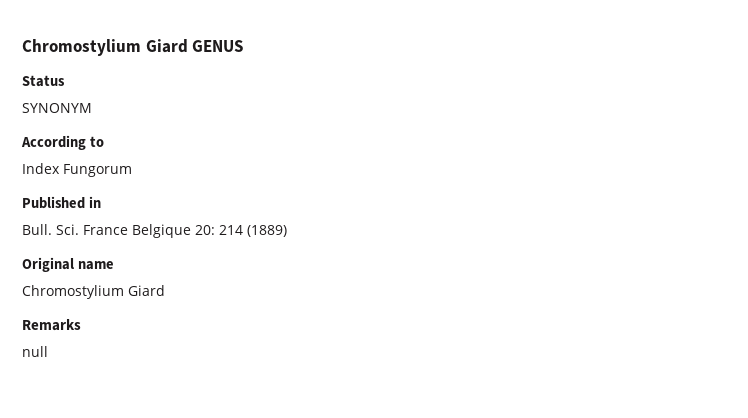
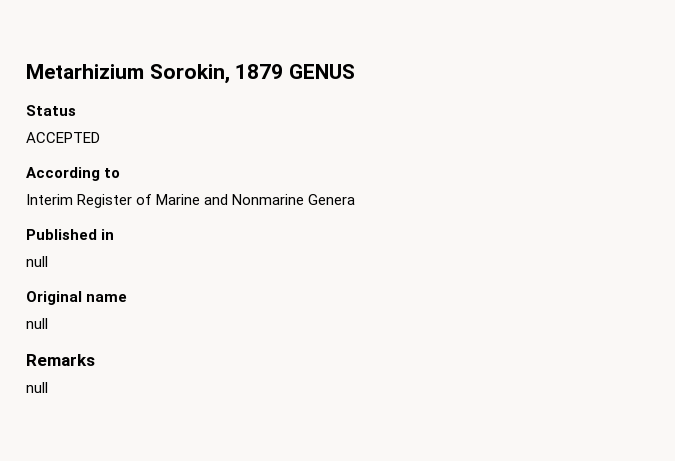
[22,39,188,56] Chromostylium Giard -> [26,64,284,84] Metarhizium Sorokin, 1879
[22,103,92,113] SYNONYM -> [26,132,100,143] ACCEPTED
[22,163,132,177] [22,196,101,209] [22,224,287,238] Index Fungorum // Published in // Bull. Sci. France Belgique 20: 214 (1889) -> [26,194,356,208] [26,229,115,240] [26,256,48,267] Interim Register of Marine and Nonmarine Genera // Published in // null
[22,285,165,299] Chromostylium Giard -> [26,318,48,329] null

